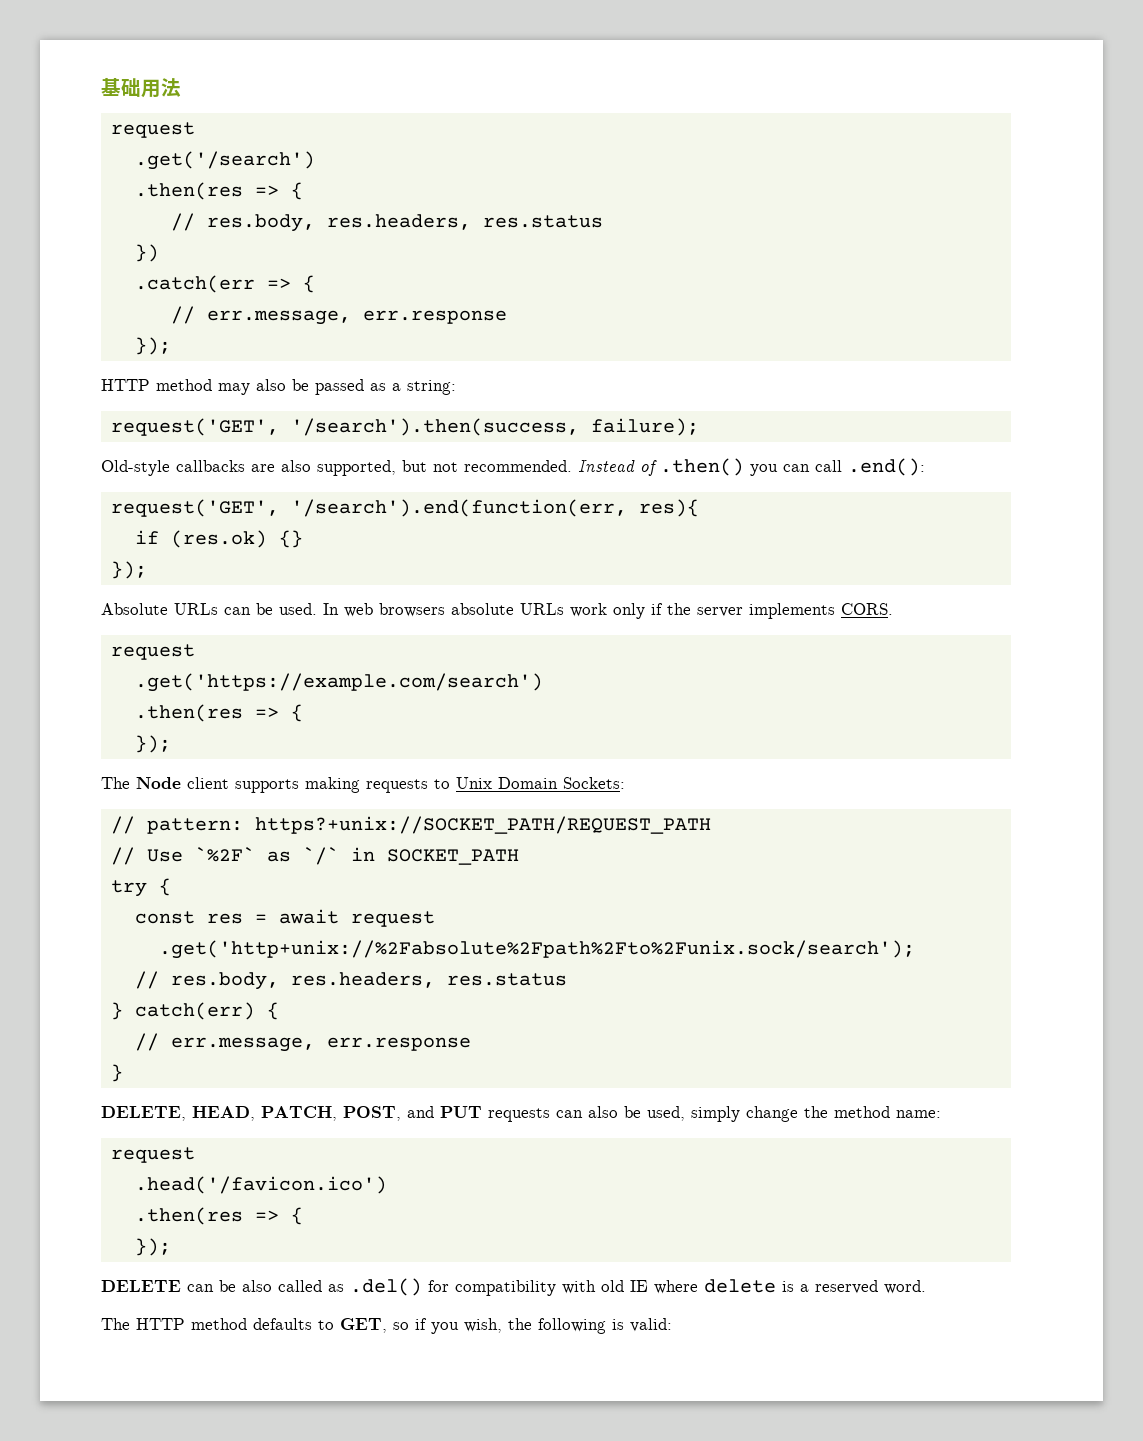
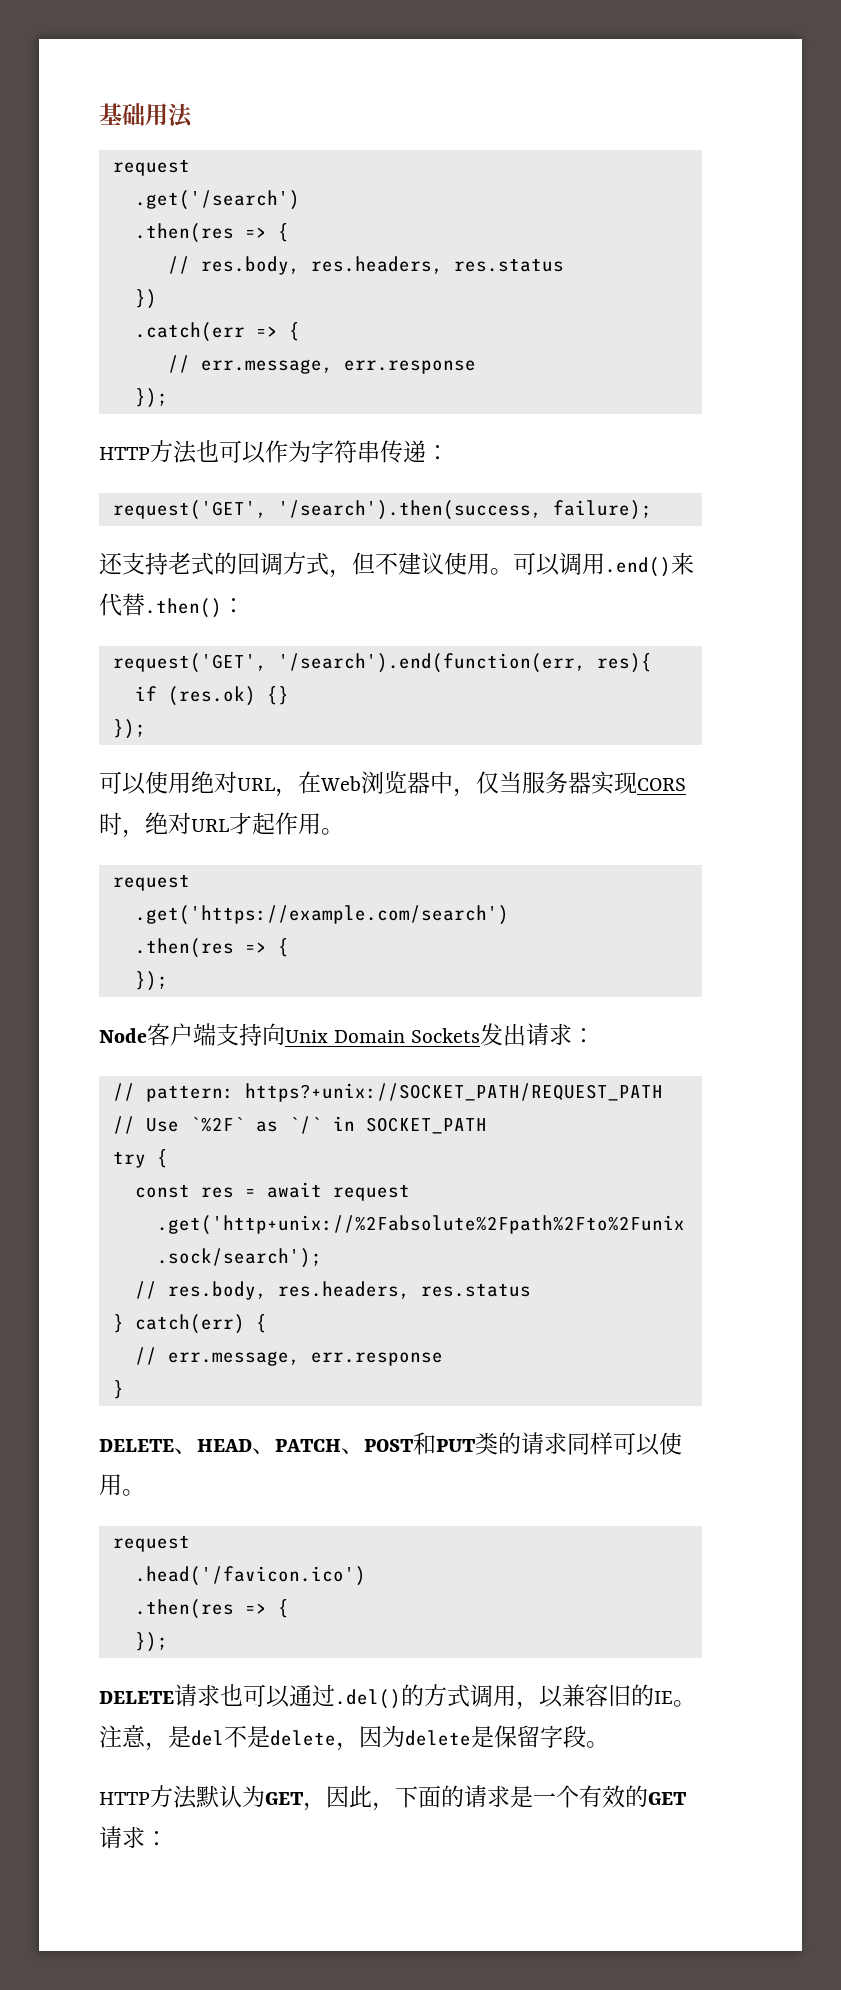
[156,379,456,395] [111,418,700,436] [101,458,925,476] method may also be passed as a string: // request('GET', '/search').then(success, failure); // Old-style callbacks are also supported, but not recommended. Instead of .then() you can call .end(): -> [150,440,449,464] [112,500,652,520] [99,552,694,578] [99,593,245,618] 方法也可以作为字符串传递： // request('GET', '/search').then(success, failure); // 还支持老式的回调方式，但不建议使用。可以调用.end()来代替.then()：
[101,603,893,619] Absolute URLs can be used. In web browsers absolute URLs work only if the server implements CORS. -> [99,771,686,797] [99,812,344,838] 可以使用绝对URL，在Web浏览器中，仅当服务器实现CORS时，绝对URL才起作用。
[101,777,625,793] The Node client supports making requests to Unix Domain Sockets: -> [99,1023,596,1046] Node客户端支持向Unix Domain Sockets发出请求：
[101,1106,941,1122] DELETE, HEAD, PATCH, POST, and PUT requests can also be used, simply change the method name: -> [99,1432,682,1456] [99,1474,145,1496] DELETE、HEAD、PATCH、POST和PUT类的请求同样可以使用。
[187,1278,926,1296] [101,1318,672,1334] can be also called as .del() for compatibility with old IE where delete is a reserved word. // The HTTP method defaults to GET, so if you wish, the following is valid: -> [174,1684,696,1710] [99,1725,609,1751] [99,1785,687,1811] [99,1826,168,1849] 请求也可以通过.del()的方式调用，以兼容旧的IE。注意，是del不是delete，因为delete是保留字段。 // HTTP方法默认为GET，因此，下面的请求是一个有效的GET请求：

